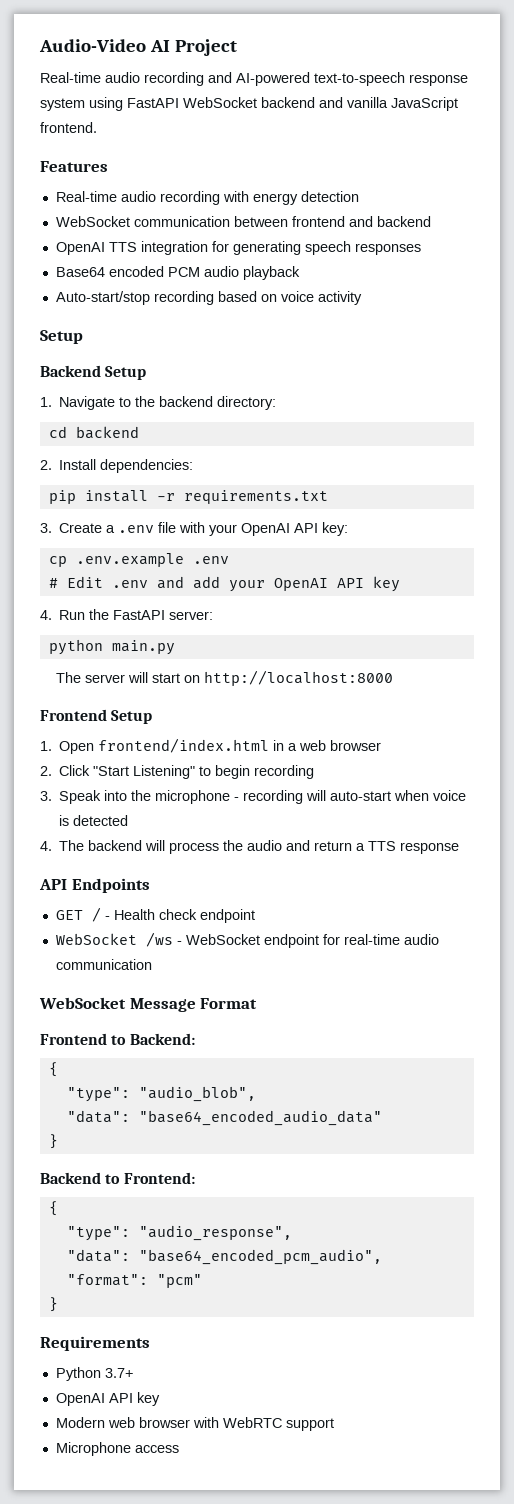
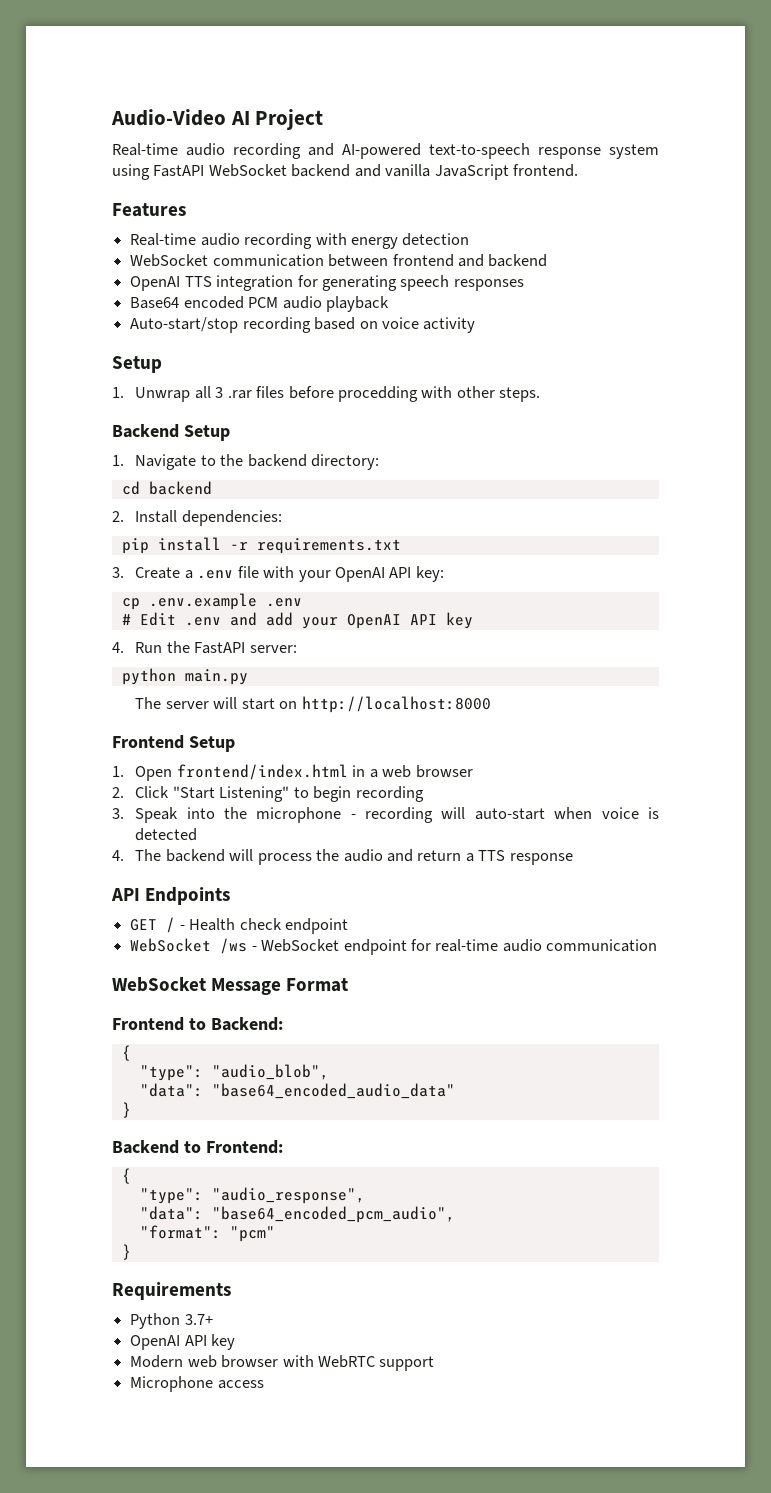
(83, 337) none -> [112,386,541,402] // 1. Unwrap all 3 .rar files before procedding with other steps.

